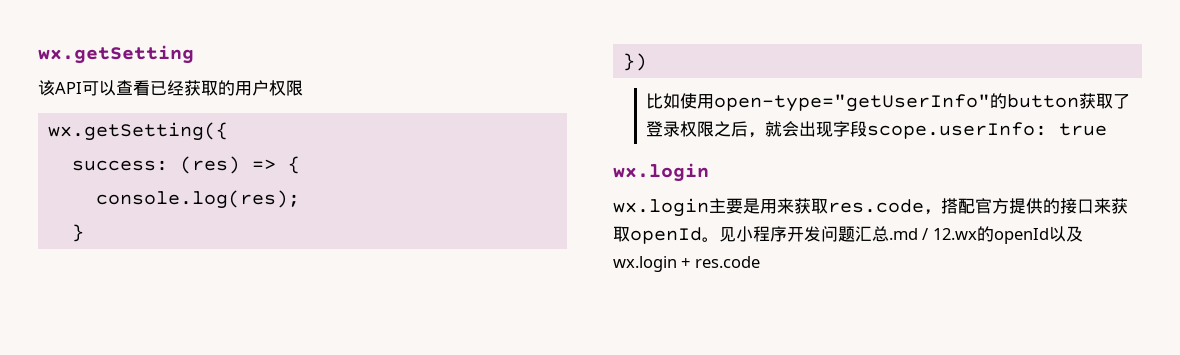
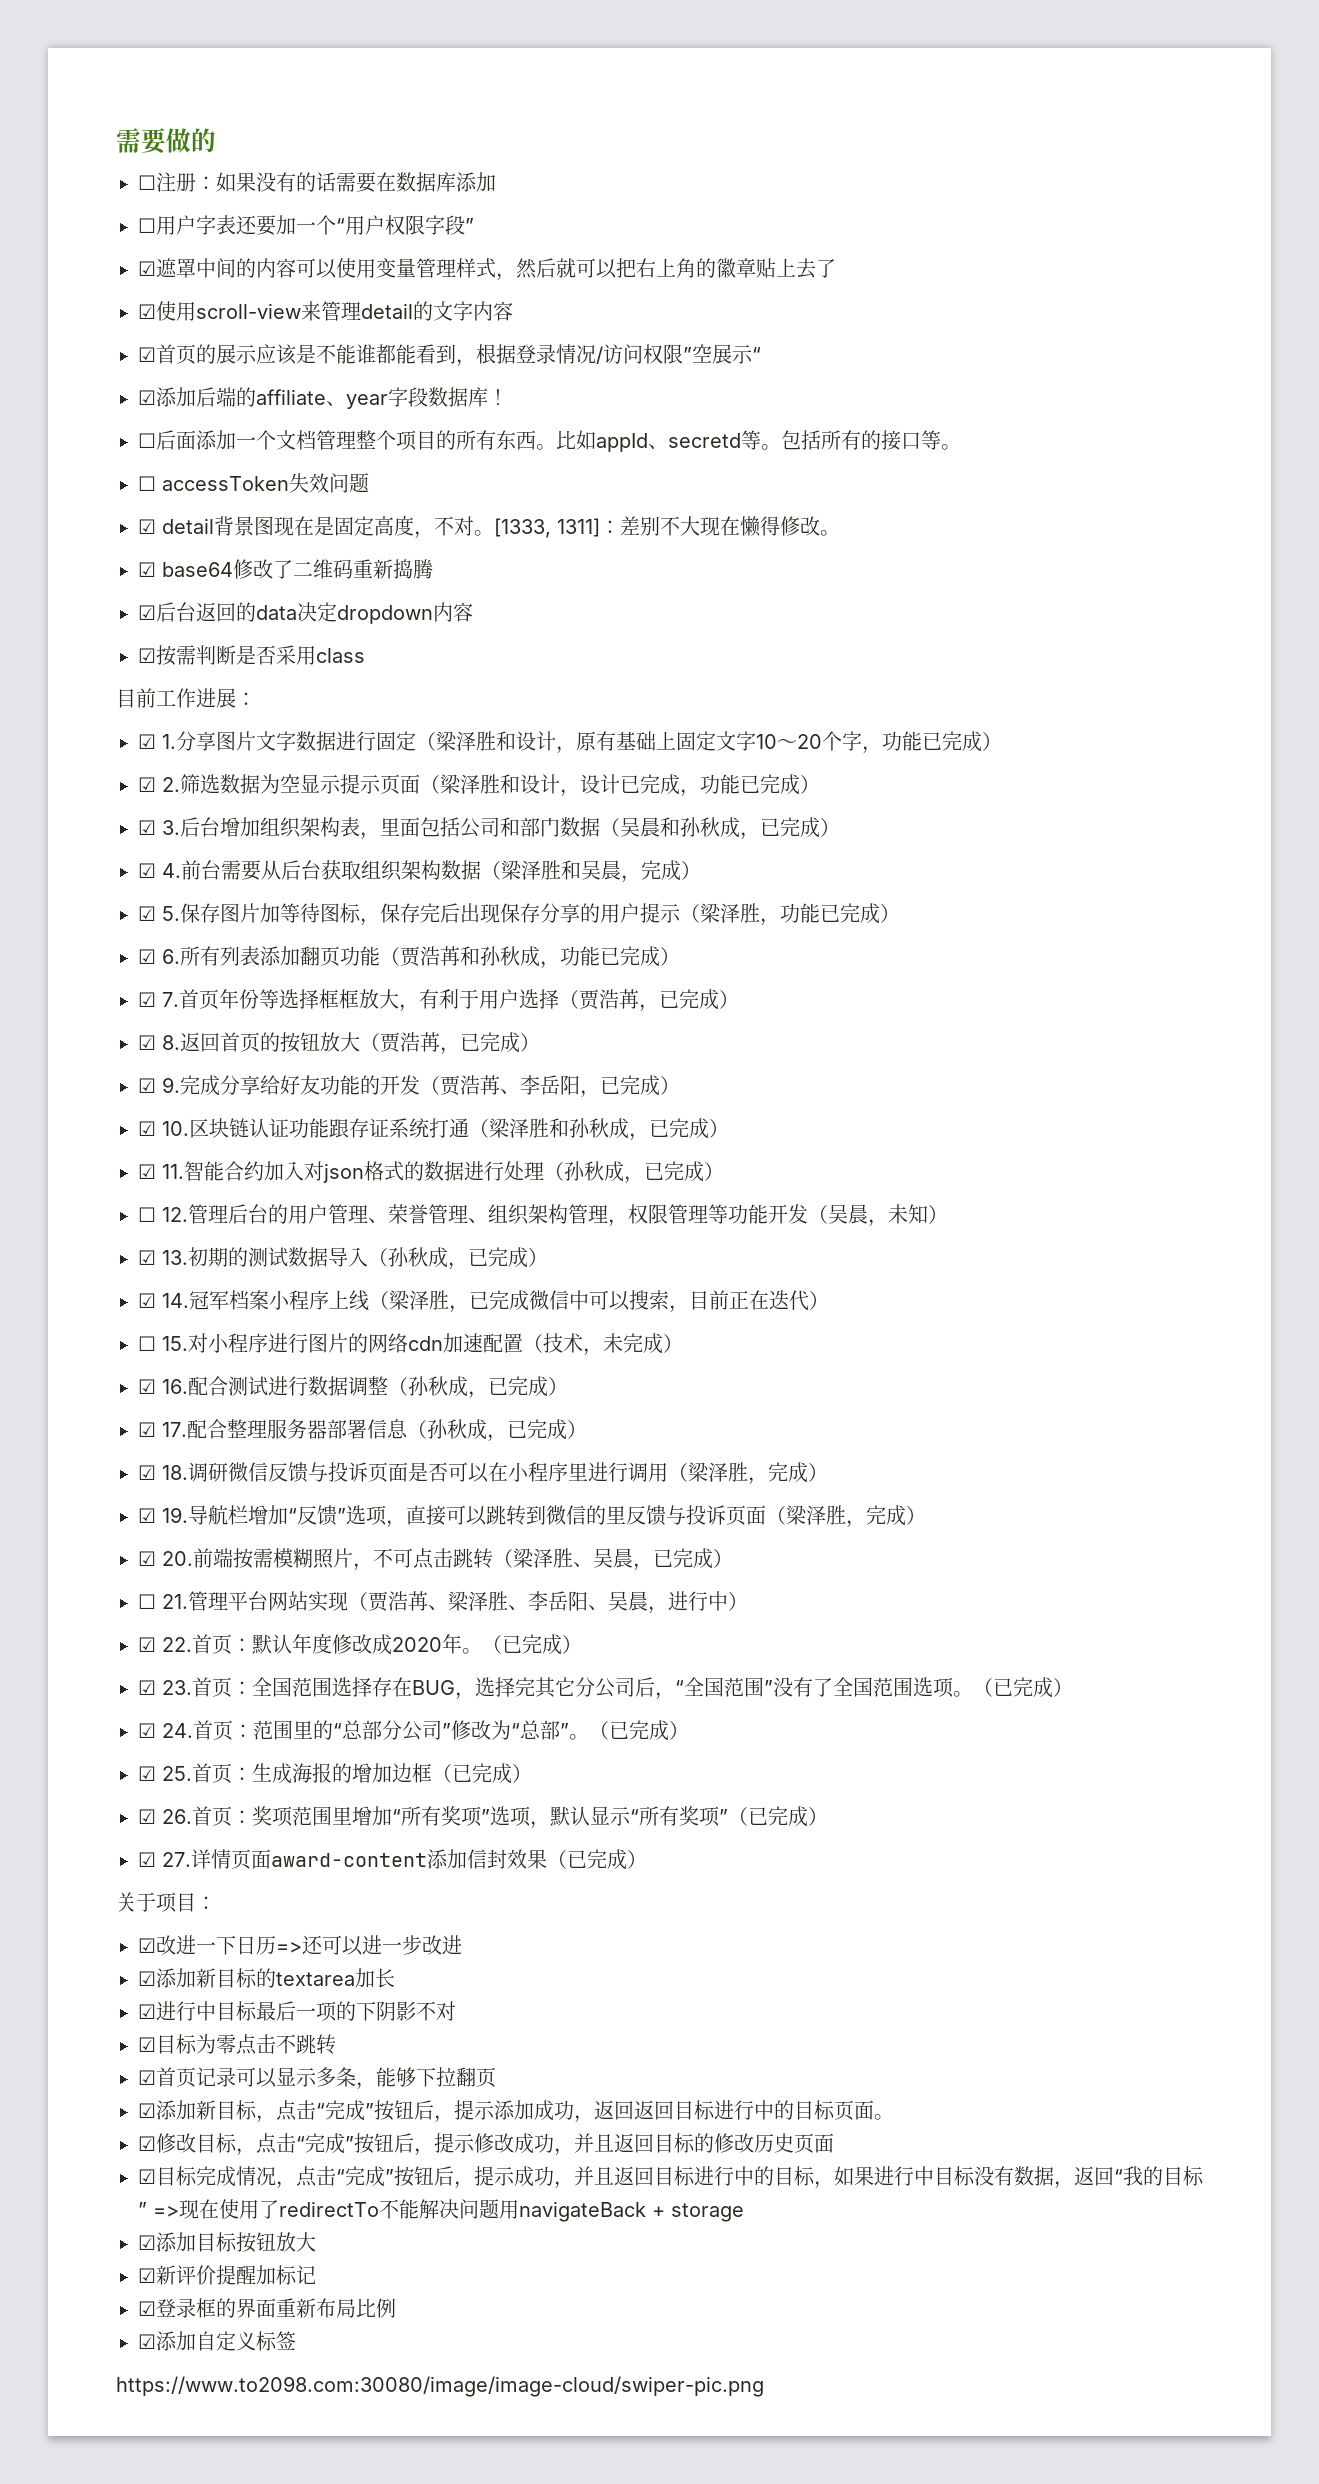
[38,45,194,64] [38,80,303,96] [47,122,228,141] [71,156,300,174] [95,190,300,209] [71,224,84,242] [622,53,647,71] [645,93,1130,112] [645,121,1107,139] [613,163,709,182] [613,198,1128,217] [613,226,1083,244] [613,256,760,272] wx.getSetting // 该API可以查看已经获取的用户权限 // wx.getSetting({ // success: (res) => { // console.log(res); // } // }) // 比如使用open-type="getUserInfo"的button获取了登录权限之后，就会出现字段scope.userInfo: true // wx.login // wx.login主要是用来获取res.code，搭配官方提供的接口来获取openId。见小程序开发问题汇总.md / 12.wx的openId以及wx.login + res.code -> [116,128,216,154] [138,172,496,193] [138,215,474,236] [138,258,836,281] [138,301,513,321] [138,344,761,367] [138,387,508,409] [138,430,961,452] [138,473,369,493] [138,515,840,539] [138,559,433,579] [138,602,473,624] [138,645,365,666] [116,688,256,708] [138,731,1002,754] [138,774,820,797] [138,817,840,840] [138,860,701,883] [138,903,900,926] [138,946,680,969] [138,989,739,1012] [138,1032,540,1055] [138,1075,680,1098] [138,1118,729,1141] [138,1161,724,1184] [138,1204,948,1227] [138,1247,548,1270] [138,1290,829,1313] [138,1333,683,1356] [138,1376,568,1399] [138,1419,587,1442] [138,1462,828,1485] [138,1505,926,1528] [138,1548,733,1571] [138,1591,748,1614] [138,1633,582,1655] [138,1677,1073,1700] [138,1720,689,1741] [138,1763,532,1784] [138,1806,828,1829] [138,1849,647,1870] [116,1892,216,1913] [138,1935,462,1956] [138,1968,395,1988] [138,2001,456,2022] [138,2034,336,2055] [138,2067,496,2090] [138,2100,894,2123] [138,2133,834,2156] [138,2166,1204,2189] [138,2199,744,2222] [138,2232,316,2253] [138,2265,316,2285] [138,2298,396,2318] [138,2331,296,2351] [116,2376,764,2397] 需要做的 // ☐注册：如果没有的话需要在数据库添加 // ☐用户字表还要加一个“用户权限字段” // ☑遮罩中间的内容可以使用变量管理样式，然后就可以把右上角的徽章贴上去了 // ☑使用scroll-view来管理detail的文字内容 // ☑首页的展示应该是不能谁都能看到，根据登录情况/访问权限”空展示“ // ☑添加后端的affiliate、year字段数据库！ // ☐后面添加一个文档管理整个项目的所有东西。比如appId、secretd等。包括所有的接口等。 // ☐ accessToken失效问题 // ☑ detail背景图现在是固定高度，不对。[1333, 1311]：差别不大现在懒得修改。 // ☑ base64修改了二维码重新捣腾 // ☑后台返回的data决定dropdown内容 // ☑按需判断是否采用class // 目前工作进展： // ☑ 1.分享图片文字数据进行固定（梁泽胜和设计，原有基础上固定文字10～20个字，功能已完成） // ☑ 2.筛选数据为空显示提示页面（梁泽胜和设计，设计已完成，功能已完成） // ☑ 3.后台增加组织架构表，里面包括公司和部门数据（吴晨和孙秋成，已完成） // ☑ 4.前台需要从后台获取组织架构数据（梁泽胜和吴晨，完成） // ☑ 5.保存图片加等待图标，保存完后出现保存分享的用户提示（梁泽胜，功能已完成） // ☑ 6.所有列表添加翻页功能（贾浩苒和孙秋成，功能已完成） // ☑ 7.首页年份等选择框框放大，有利于用户选择（贾浩苒，已完成） // ☑ 8.返回首页的按钮放大（贾浩苒，已完成） // ☑ 9.完成分享给好友功能的开发（贾浩苒、李岳阳，已完成） // ☑ 10.区块链认证功能跟存证系统打通（梁泽胜和孙秋成，已完成） // ☑ 11.智能合约加入对json格式的数据进行处理（孙秋成，已完成） // ☐ 12.管理后台的用户管理、荣誉管理、组织架构管理，权限管理等功能开发（吴晨，未知） // ☑ 13.初期的测试数据导入（孙秋成，已完成） // ☑ 14.冠军档案小程序上线（梁泽胜，已完成微信中可以搜索，目前正在迭代） // ☐ 15.对小程序进行图片的网络cdn加速配置（技术，未完成） // ☑ 16.配合测试进行数据调整（孙秋成，已完成） // ☑ 17.配合整理服务器部署信息（孙秋成，已完成） // ☑ 18.调研微信反馈与投诉页面是否可以在小程序里进行调用（梁泽胜，完成） // ☑ 19.导航栏增加“反馈”选项，直接可以跳转到微信的里反馈与投诉页面（梁泽胜，完成） // ☑ 20.前端按需模糊照片，不可点击跳转（梁泽胜、吴晨，已完成） // ☐ 21.管理平台网站实现（贾浩苒、梁泽胜、李岳阳、吴晨，进行中） // ☑ 22.首页：默认年度修改成2020年。（已完成） // ☑ 23.首页：全国范围选择存在BUG，选择完其它分公司后，“全国范围”没有了全国范围选项。（已完成） // ☑ 24.首页：范围里的“总部分公司”修改为“总部”。（已完成） // ☑ 25.首页：生成海报的增加边框（已完成） // ☑ 26.首页：奖项范围里增加“所有奖项”选项，默认显示“所有奖项”（已完成） // ☑ 27.详情页面award-content添加信封效果（已完成） // 关于项目： // ☑改进一下日历=>还可以进一步改进 // ☑添加新目标的textarea加长 // ☑进行中目标最后一项的下阴影不对 // ☑目标为零点击不跳转 // ☑首页记录可以显示多条，能够下拉翻页 // ☑添加新目标，点击“完成”按钮后，提示添加成功，返回返回目标进行中的目标页面。 // ☑修改目标，点击“完成”按钮后，提示修改成功，并且返回目标的修改历史页面 // ☑目标完成情况，点击“完成”按钮后，提示成功，并且返回目标进行中的目标，如果进行中目标没有数据，返回“我的目标” =>现在使用了redirectTo不能解决问题用navigateBack + storage // ☑添加目标按钮放大 // ☑新评价提醒加标记 // ☑登录框的界面重新布局比例 // ☑添加自定义标签 // https://www.to2098.com:30080/image/image-cloud/swiper-pic.png

